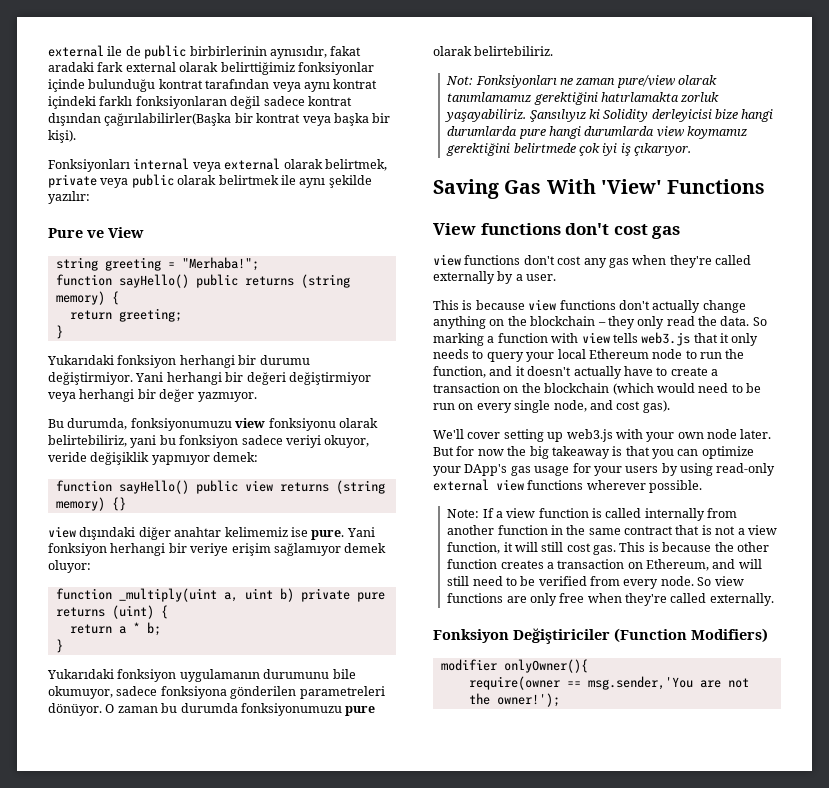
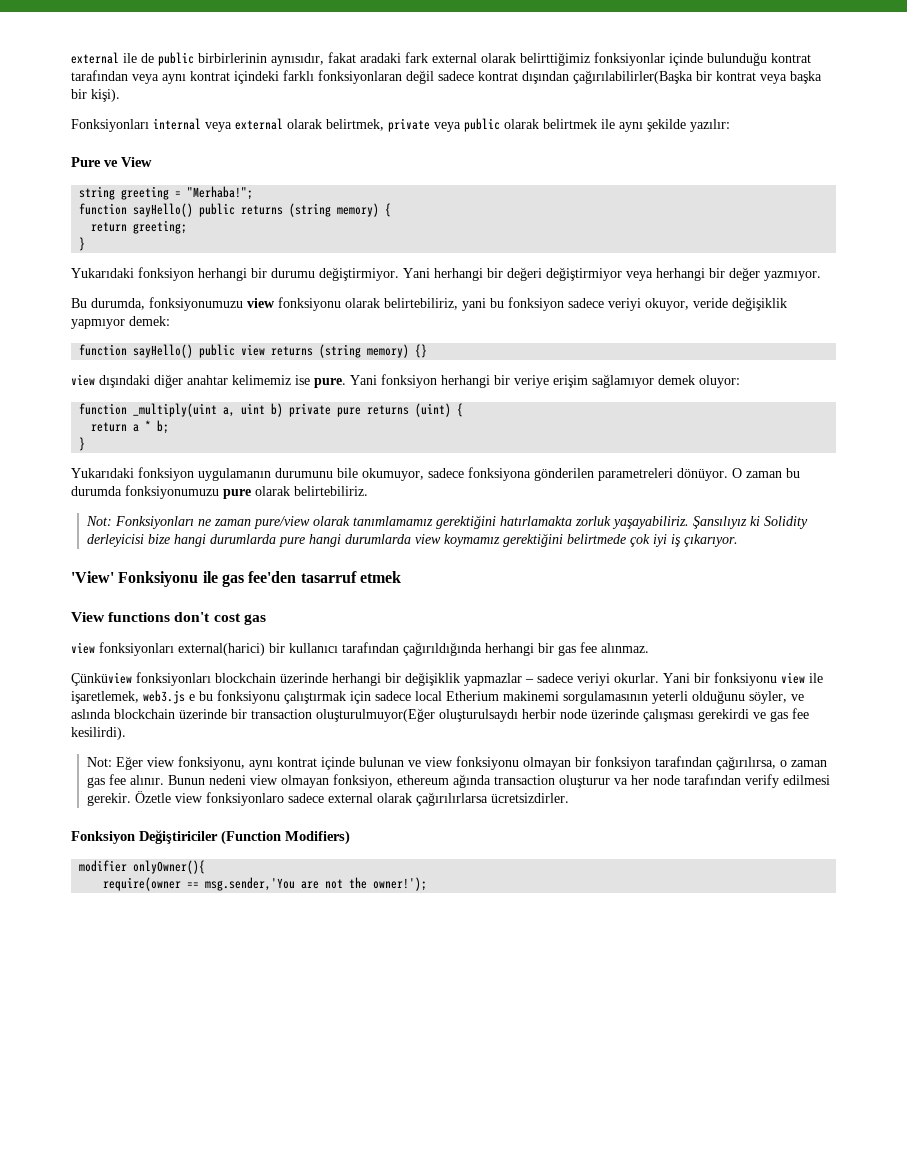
[433,179,766,199] Saving Gas With 'View' Functions -> [71,571,401,587] 'View' Fonksiyonu ile gas fee'den tasarruf etmek
[464,255,751,268] [433,271,557,284] [433,299,746,313] [433,316,767,329] [433,332,759,346] [433,349,745,362] [433,366,718,379] [433,383,761,395] [433,400,670,413] [433,429,772,442] [433,446,754,459] [433,463,776,476] [433,479,703,493] [447,508,738,521] [447,525,777,535] [447,542,769,555] [447,559,762,571] [447,576,744,589] [447,593,774,606] functions don't cost any gas when they're called externally by a user. // This is because view functions don't actually change anything on the blockchain – they only read the data. So marking a function with view tells web3.js that it only needs to query your local Ethereum node to run the function, and it doesn't actually have to create a transaction on the blockchain (which would need to be run on every single node, and cost gas). // We'll cover setting up web3.js with your own node later. But for now the big takeaway is that you can optimize your DApp's gas usage for your users by using read-only external view functions wherever possible. // Note: If a view function is called internally from another function in the same contract that is not a view function, it will still cost gas. This is because the other function creates a transaction on Ethereum, and will still need to be verified from every node. So view functions are only free when they're called externally. -> [99,642,649,656] [71,672,823,686] [71,690,804,704] [71,708,809,722] [71,727,126,740] [86,756,827,770] [86,774,830,788] [86,791,569,806] fonksiyonları external(harici) bir kullanıcı tarafından çağırıldığında herhangi bir gas fee alınmaz. // Çünküview fonksiyonları blockchain üzerinde herhangi bir değişiklik yapmazlar – sadece veriyi okurlar. Yani bir fonksiyonu view ile işaretlemek, web3.js e bu fonksiyonu çalıştırmak için sadece local Etherium makinemi sorgulamasının yeterli olduğunu söyler, ve aslında blockchain üzerinde bir transaction oluşturulmuyor(Eğer oluşturulsaydı herbir node üzerinde çalışması gerekirdi ve gas fee kesilirdi). // Not: Eğer view fonksiyonu, aynı kontrat içinde bulunan ve view fonksiyonu olmayan bir fonksiyon tarafından çağırılırsa, o zaman gas fee alınır. Bunun nedeni view olmayan fonksiyon, ethereum ağında transaction oluşturur va her node tarafından verify edilmesi gerekir. Özetle view fonksiyonlaro sadece external olarak çağırılırlarsa ücretsizdirler.

